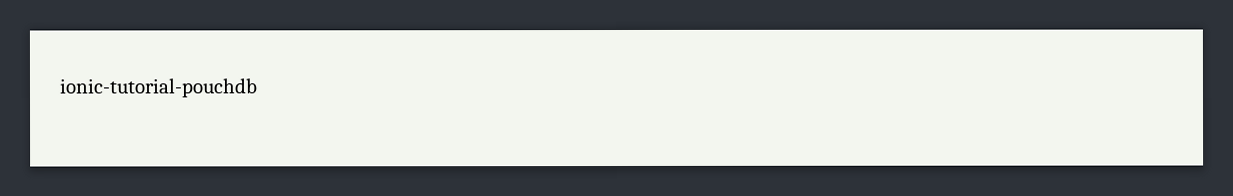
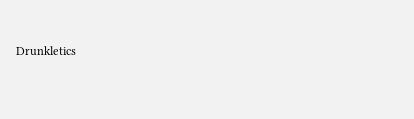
[59,78,257,98] ionic-tutorial-pouchdb -> [16,46,76,56] Drunkletics

